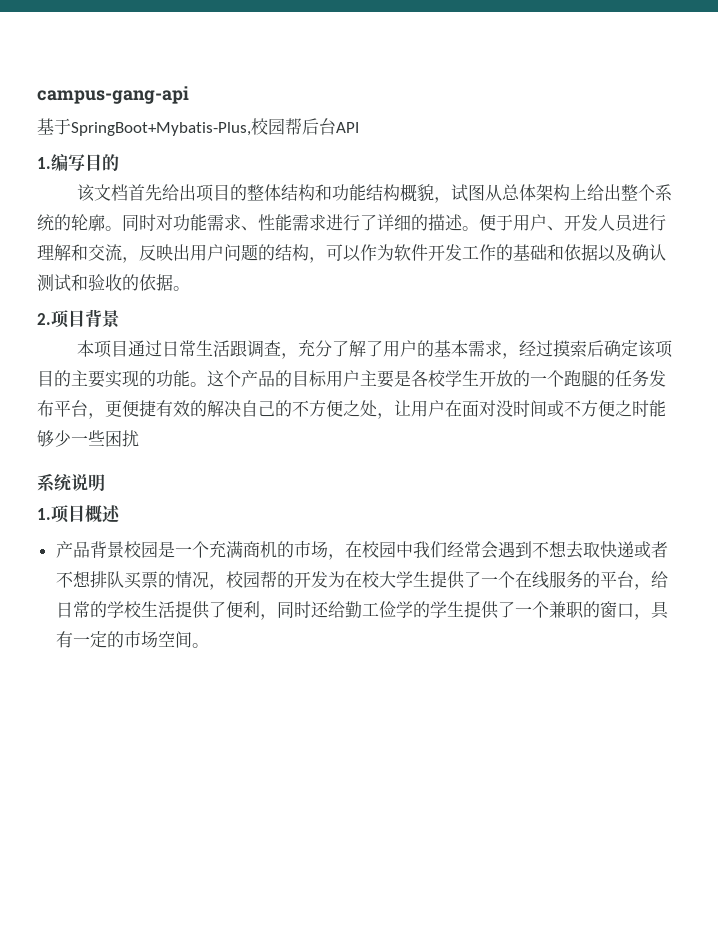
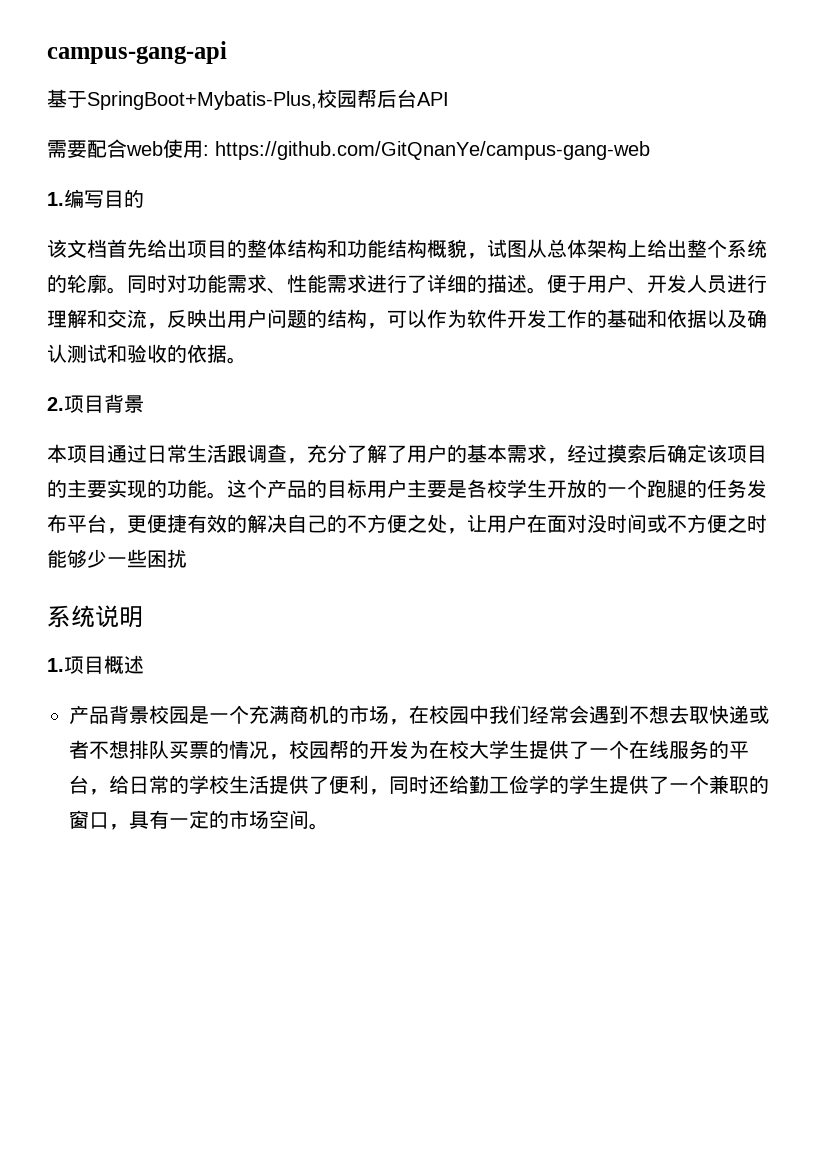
(359, 127) none -> [47,139,650,160] // 需要配合web使用: https://github.com/GitQnanYe/campus-gang-web

